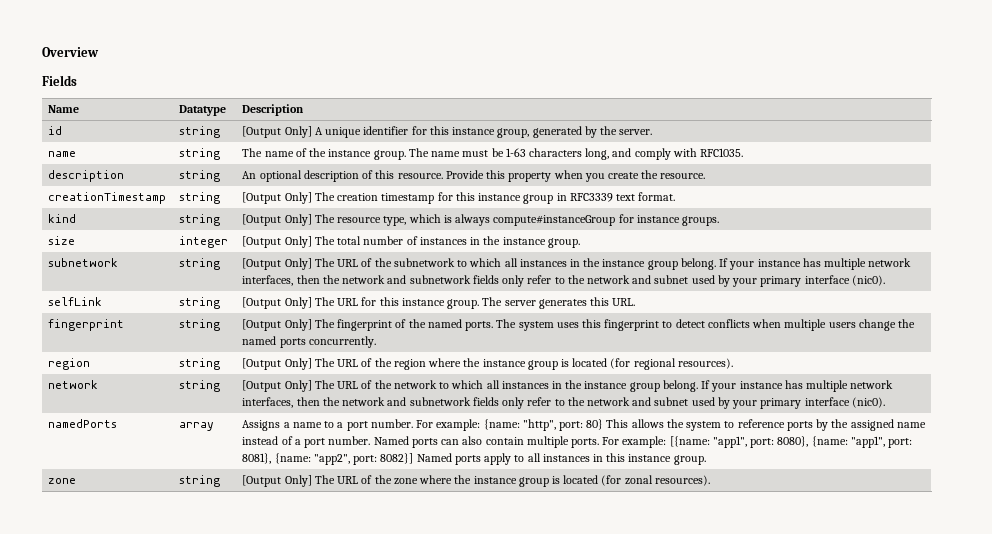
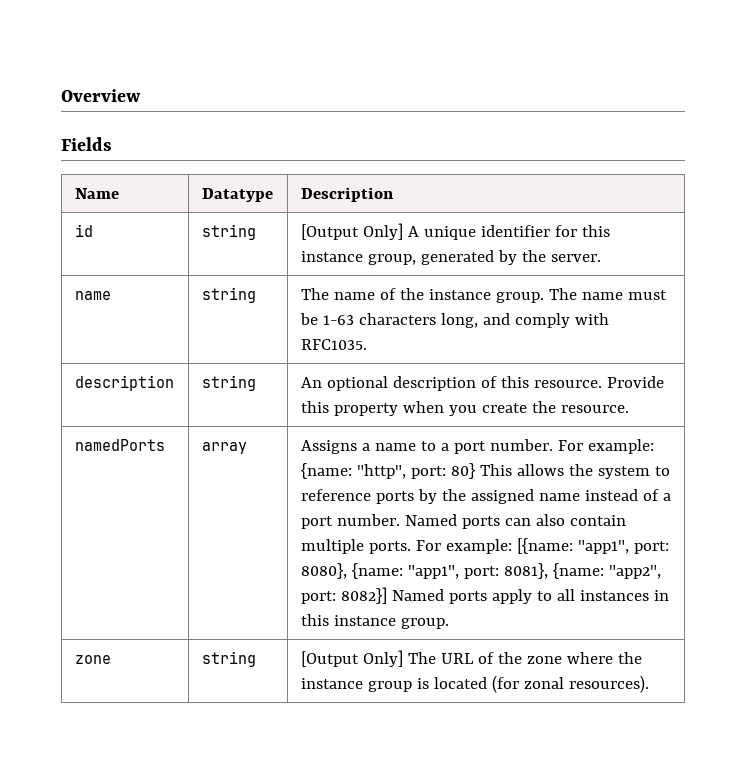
[48,192,167,204] [179,192,221,204] [242,192,676,204] [48,214,77,223] [179,214,221,226] [242,214,719,226] [48,236,76,245] [179,236,229,248] [242,236,580,248] [48,258,119,267] [179,258,221,270] [242,258,912,270] [242,275,885,287] [48,297,103,306] [179,297,221,309] [242,297,636,309] [48,319,125,331] [179,319,221,331] [242,319,916,331] [242,336,376,348] [48,358,91,370] [179,358,221,370] [242,358,733,370] [48,380,99,389] [179,380,221,392] [242,380,894,392] [242,397,885,409] // creationTimestamp | string | [Output Only] The creation timestamp for this instance group in RFC3339 text format. // kind | string | [Output Only] The resource type, which is always compute#instanceGroup for instance groups. // size | integer | [Output Only] The total number of instances in the instance group. // subnetwork | string | [Output Only] The URL of the subnetwork to which all instances in the instance group belong. If your instance has multiple network interfaces, then the network and subnetwork fields only refer to the network and subnet used by your primary interface (nic0). // selfLink | string | [Output Only] The URL for this instance group. The server generates this URL. // fingerprint | string | [Output Only] The fingerprint of the named ports. The system uses this fingerprint to detect conflicts when multiple users change the named ports concurrently. // region | string | [Output Only] The URL of the region where the instance group is located (for regional resources). // network | string | [Output Only] The URL of the network to which all instances in the instance group belong. If your instance has multiple network interfaces, then the network and subnetwork fields only refer to the network and subnet used by your primary interface (nic0). -> (629, 409) none

